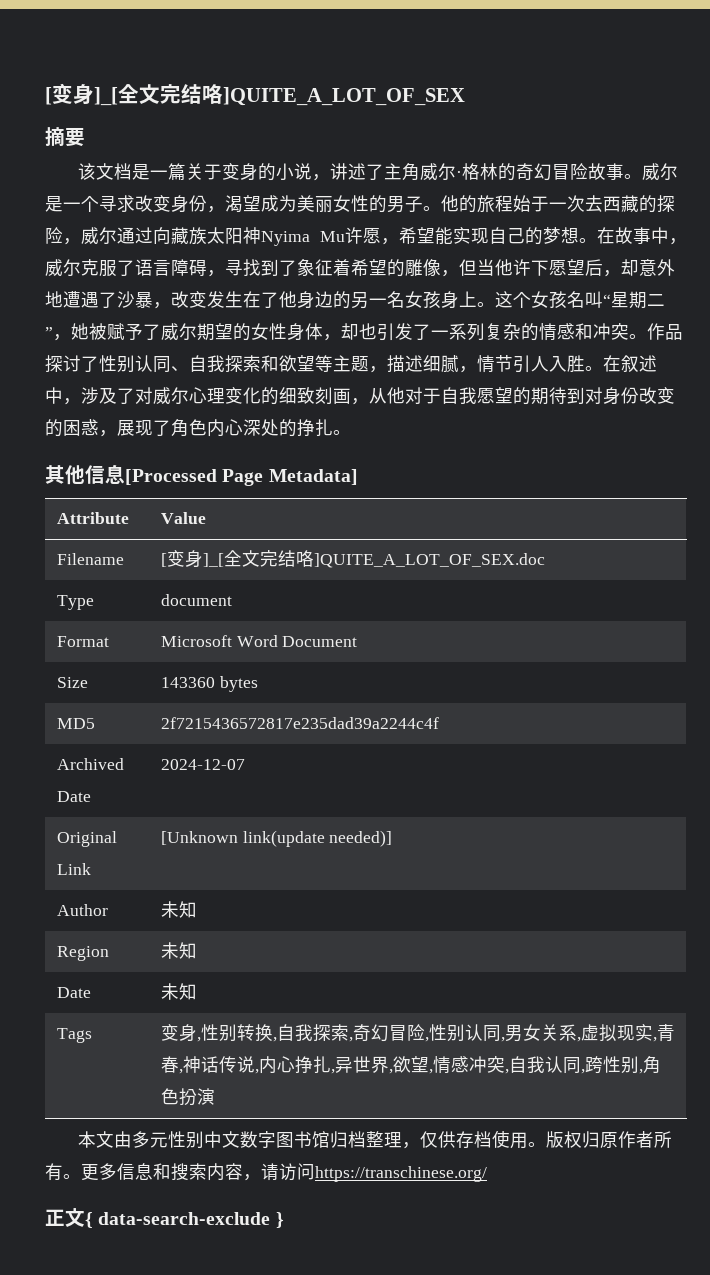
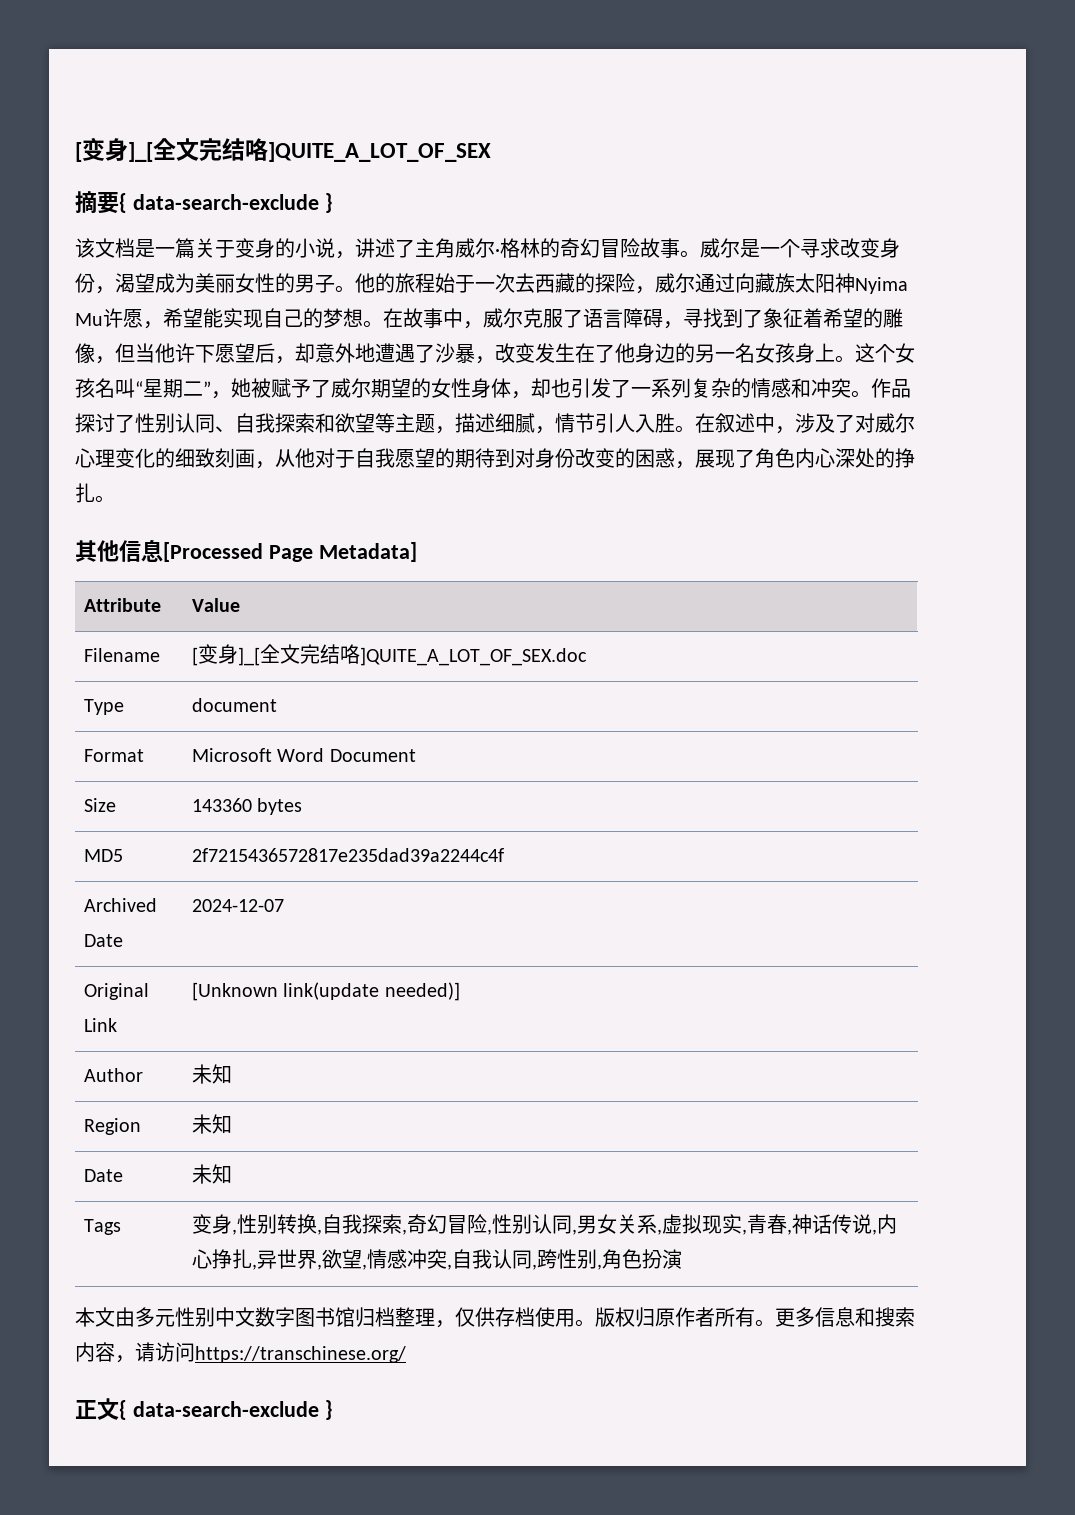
(85, 137) none -> [119,193,333,213] { data-search-exclude }

